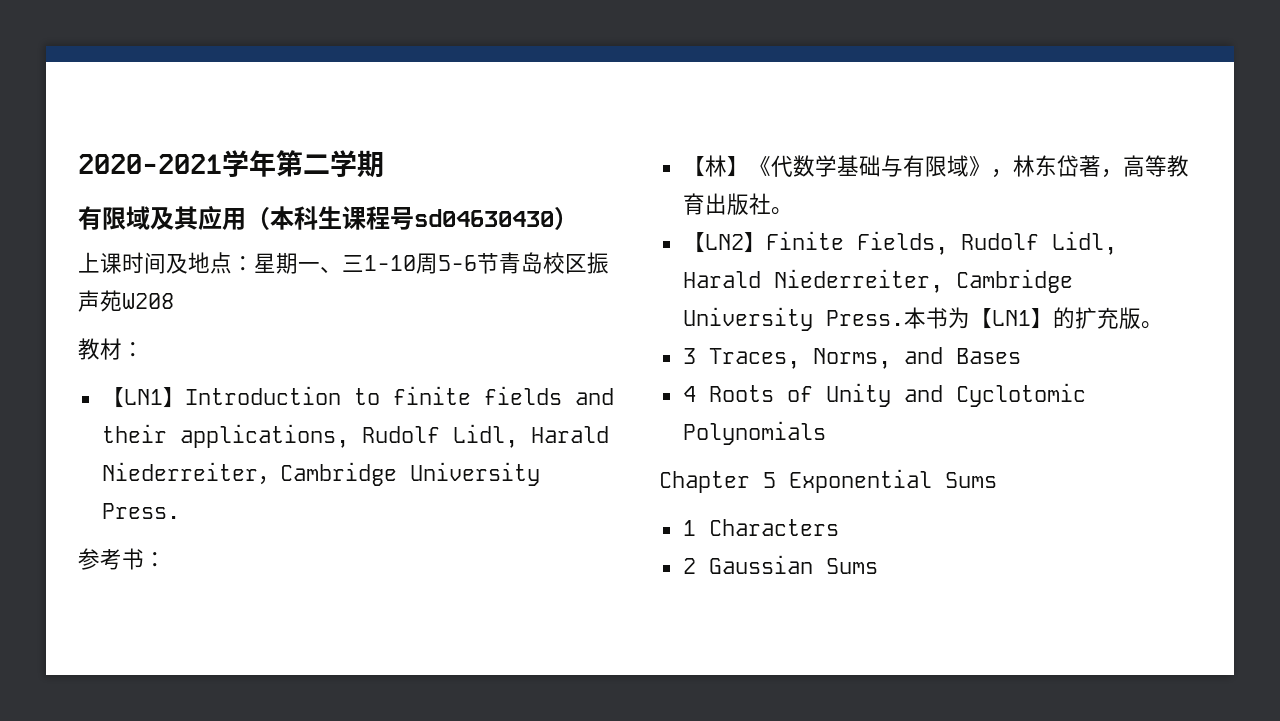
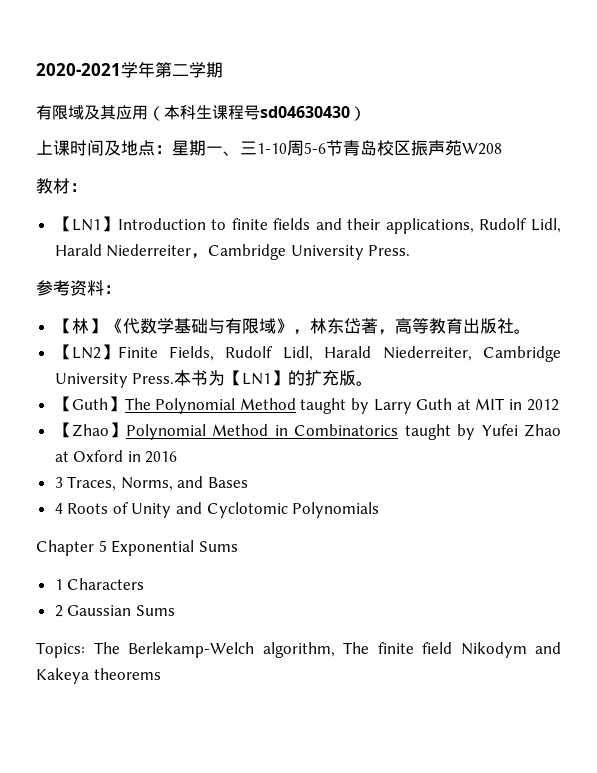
[122,548,144,570] 书 -> [70,280,104,296] 资料
(1163, 325) none -> [54,396,559,414] [54,422,561,440] [54,450,178,463] // 【Guth】The Polynomial Method taught by Larry Guth at MIT in 2012 // 【Zhao】Polynomial Method in Combinatorics taught by Yufei Zhao at Oxford in 2016
(878, 566) none -> [36,642,561,658] [36,668,161,684] // Topics: The Berlekamp-Welch algorithm, The finite field Nikodym and Kakeya theorems

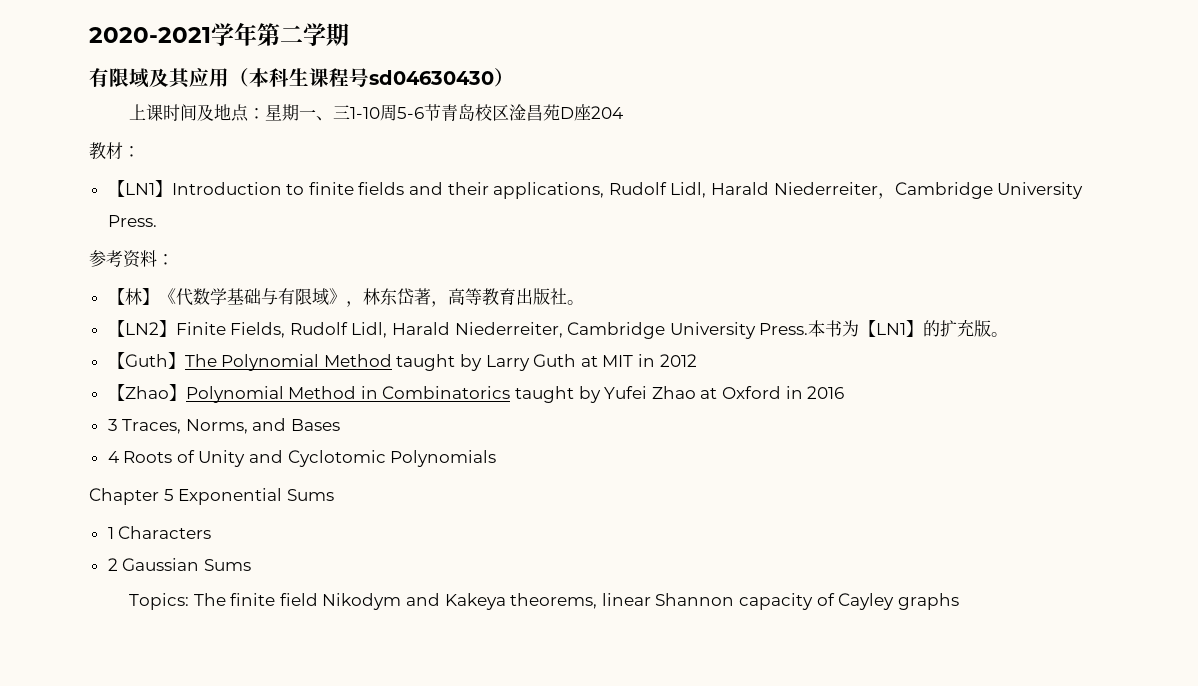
[411,140,502,156] 振声苑W208 -> [509,104,624,121] 淦昌苑D座204
[128,642,369,658] Berlekamp-Welch algorithm, The -> (226, 599) none
[93,668,161,680] theorems -> [510,593,959,610] theorems, linear Shannon capacity of Cayley graphs

